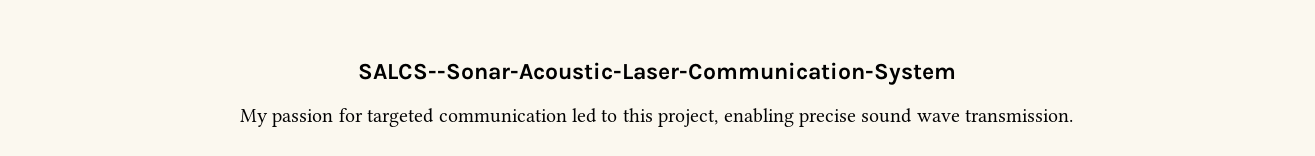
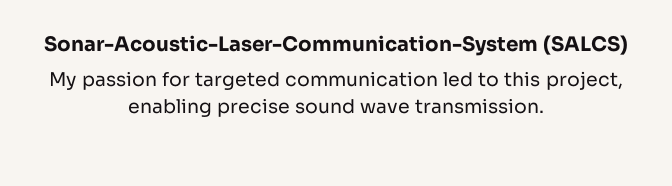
[357,62,956,85] SALCS--Sonar-Acoustic-Laser-Communication-System -> [43,35,629,56] Sonar-Acoustic-Laser-Communication-System (SALCS)

